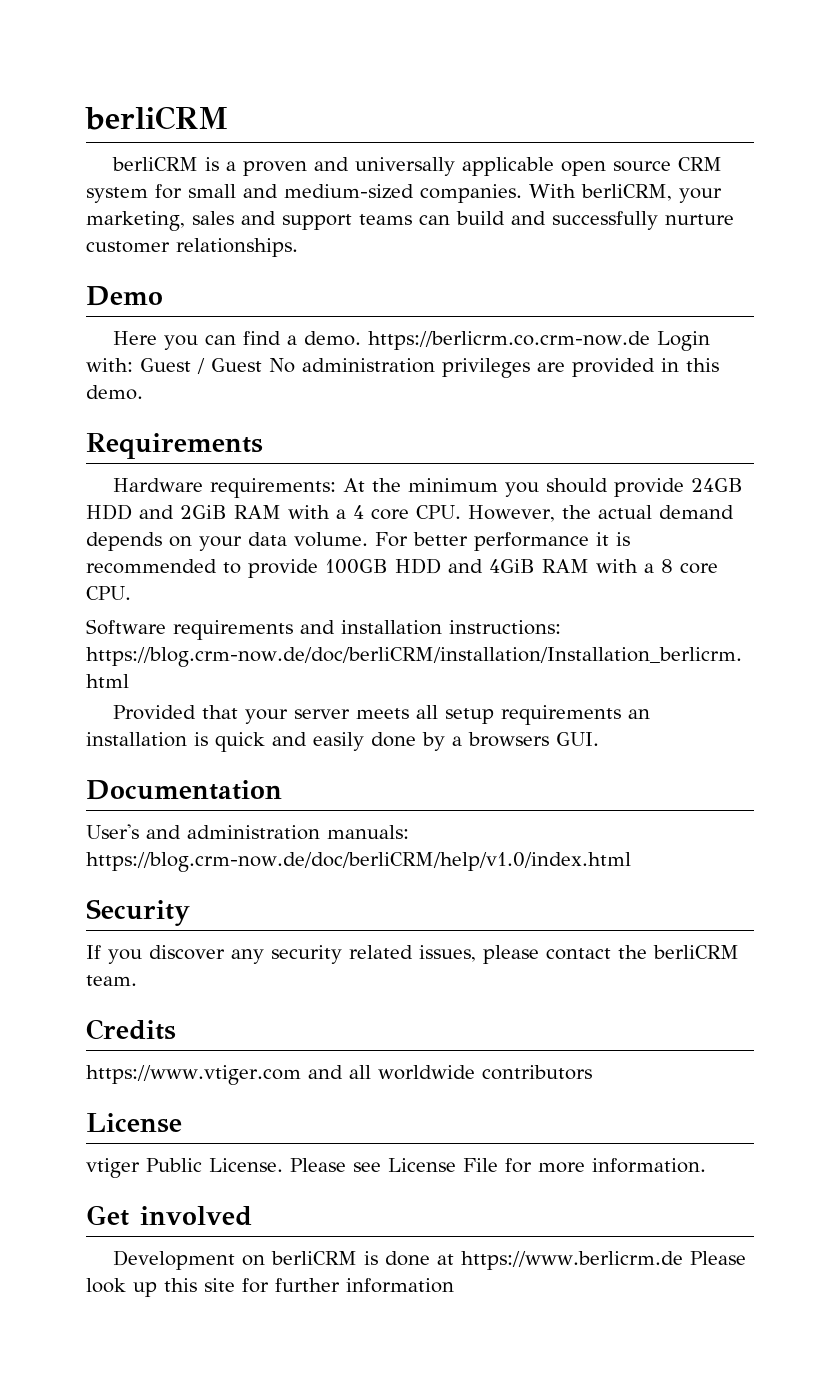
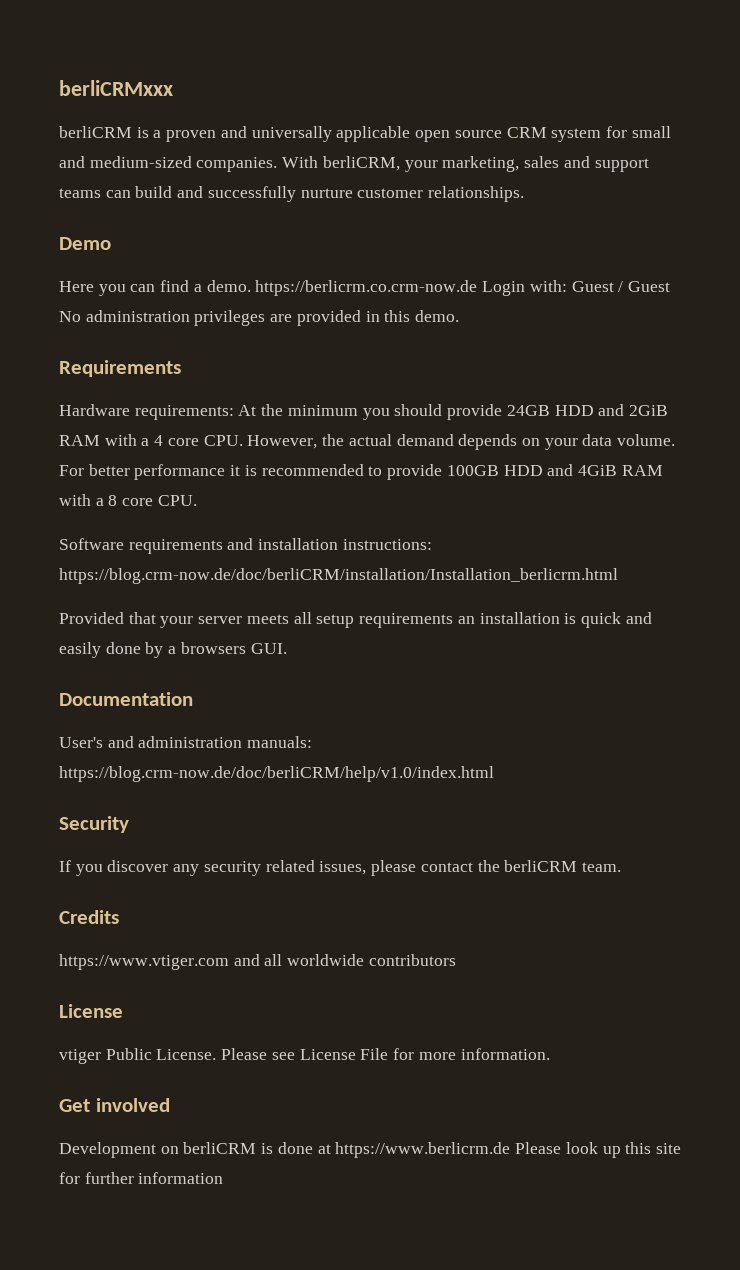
[85,106,229,130] berliCRM -> [59,80,173,96] berliCRMxxx

